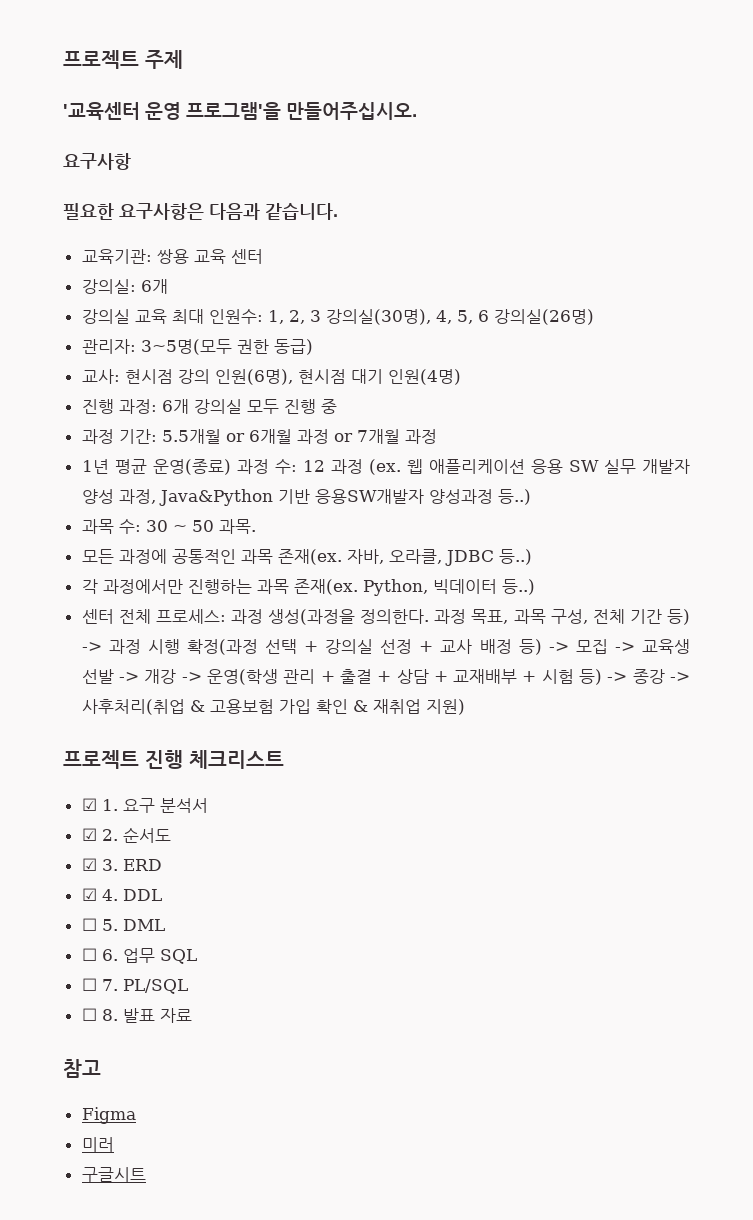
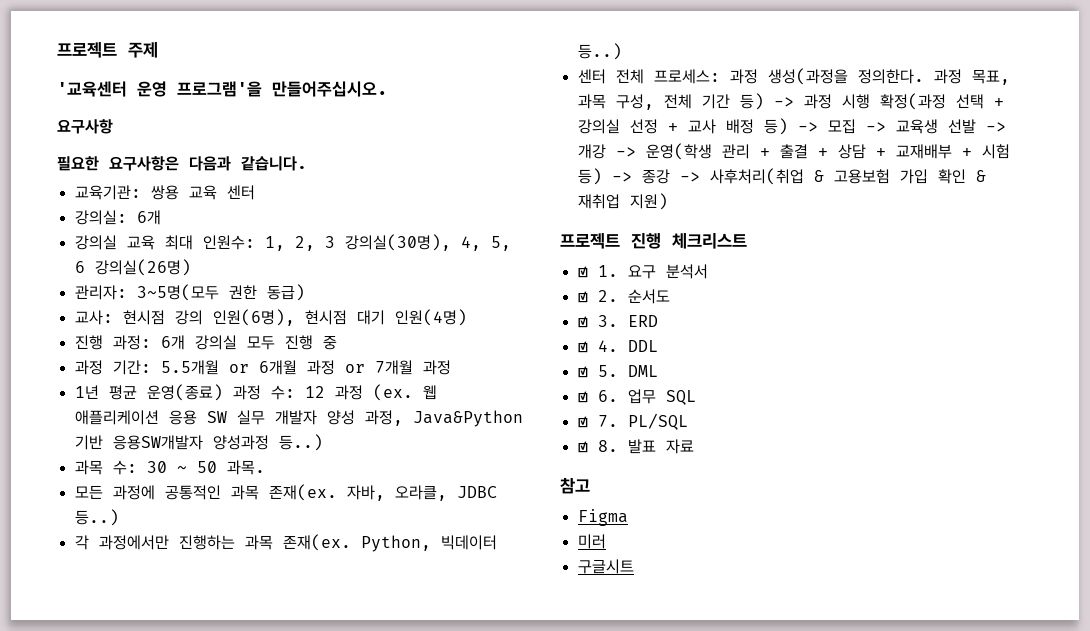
[81,918,97,931] ☐ -> [577,366,588,378] ☑
[81,948,97,961] ☐ -> [577,391,588,403] ☑
[81,978,97,991] ☐ -> [577,416,588,428] ☑
[81,1008,97,1021] ☐ -> [577,441,588,453] ☑

